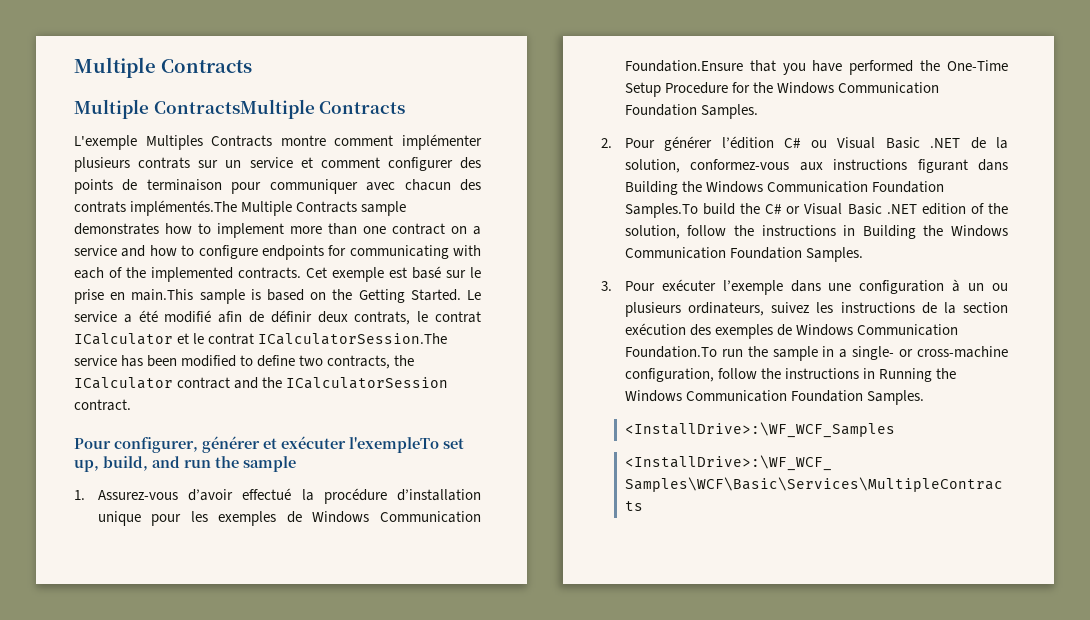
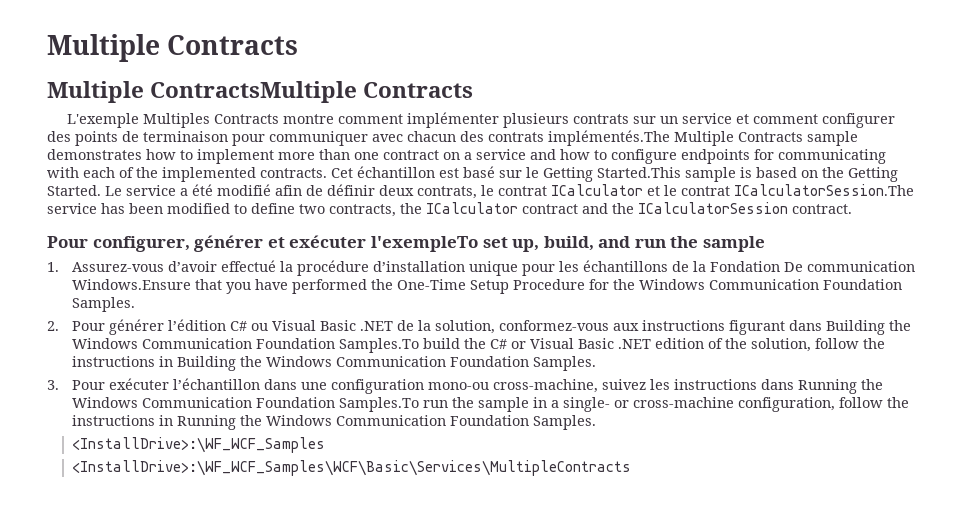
[332,267,384,282] exemple -> [357,166,435,178] échantillon
[74,289,194,304] prise en main.This -> [543,167,681,182] Getting Started.This
[218,511,481,526] [624,60,743,72] exemples de Windows Communication Foundation.Ensure -> [582,260,915,272] [71,279,191,290] échantillons de la Fondation De communication Windows.Ensure
[722,280,783,295] l’exemple -> [172,378,260,390] l’échantillon
[952,279,1008,292] [624,302,1008,317] [624,323,959,339] [624,346,717,358] à un ou plusieurs ordinateurs, suivez les instructions de la section exécution des exemples de Windows Communication Foundation.To -> [427,379,883,394] [71,397,419,412] mono-ou cross-machine, suivez les instructions dans Running the Windows Communication Foundation Samples.To

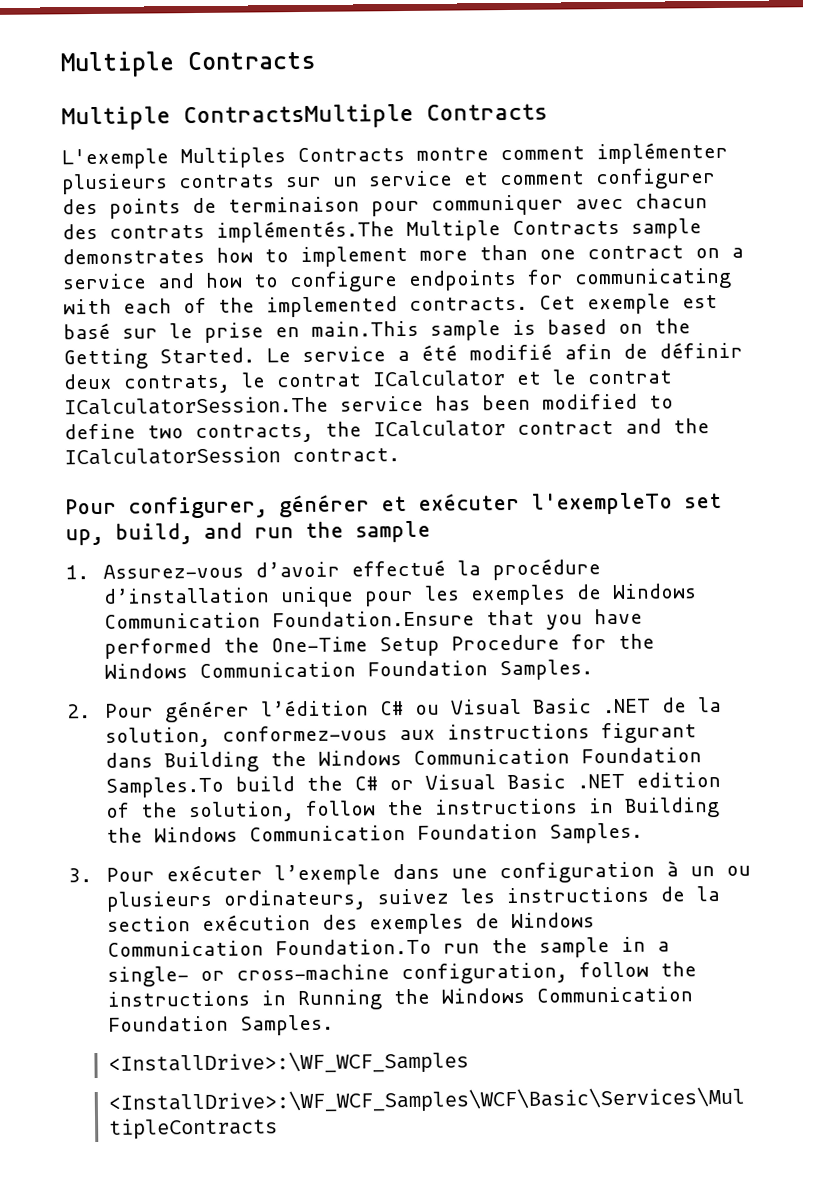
[357,166,435,178] échantillon -> [587,293,671,315] exemple
[543,167,681,182] Getting Started.This -> [204,320,419,343] prise en main.This
[582,260,915,272] [71,279,191,290] échantillons de la Fondation De communication Windows.Ensure -> [470,583,698,606] [104,610,476,629] exemples de Windows Communication Foundation.Ensure
[172,378,260,390] l’échantillon -> [274,864,382,886] l’exemple
[427,379,883,394] [71,397,419,412] mono-ou cross-machine, suivez les instructions dans Running the Windows Communication Foundation Samples.To -> [666,860,752,877] [106,886,721,912] [107,912,596,935] [107,938,433,957] à un ou plusieurs ordinateurs, suivez les instructions de la section exécution des exemples de Windows Communication Foundation.To

